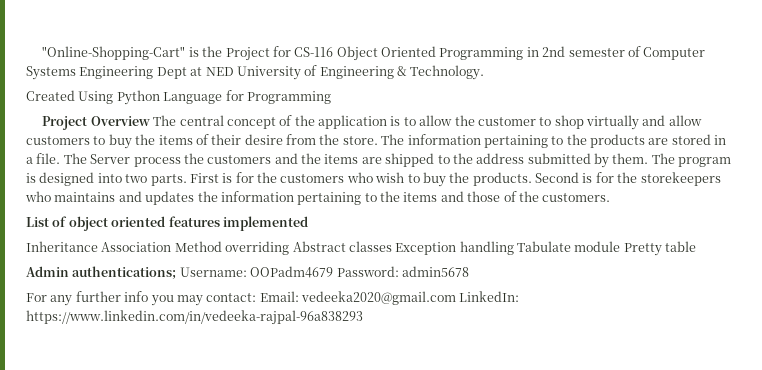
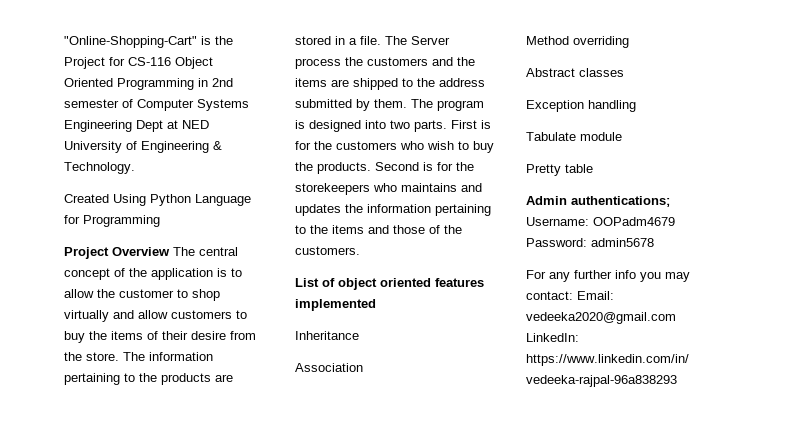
(98, 246) none -> (359, 335) //
(172, 247) none -> (363, 367) //
(290, 248) none -> (629, 42) //
(392, 246) none -> (624, 72) //
(514, 248) none -> (636, 106) //
(621, 246) none -> (622, 136) //

